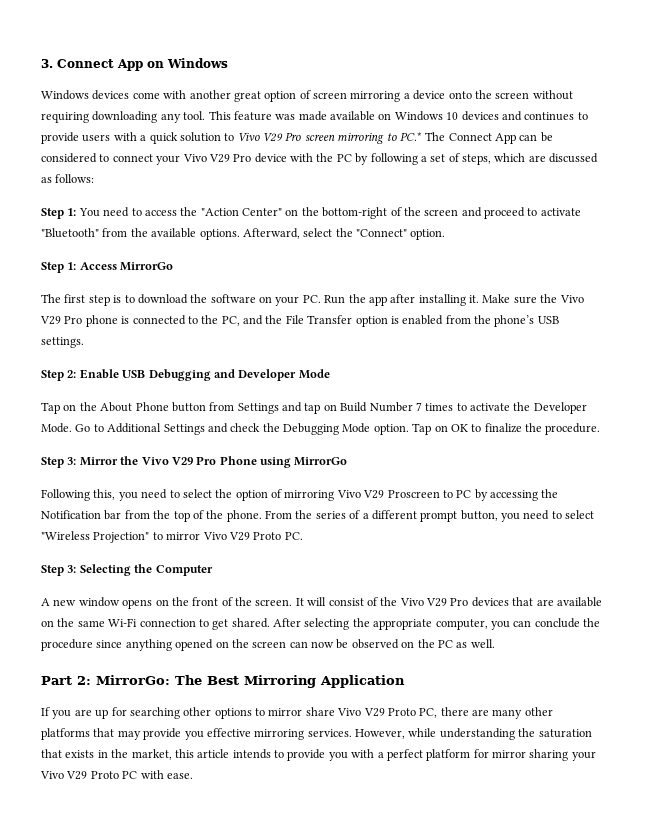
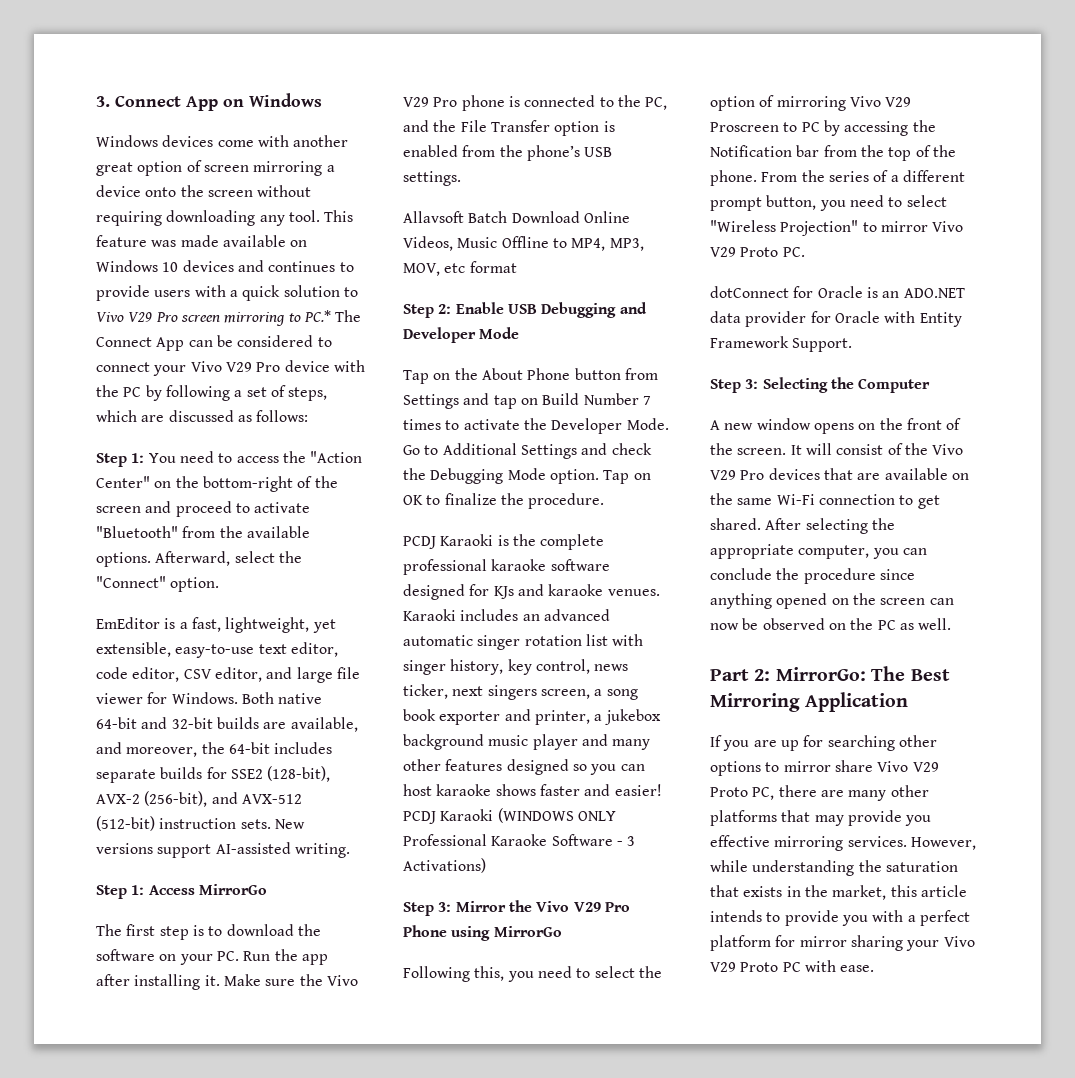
(446, 234) none -> [96,617,336,633] [96,642,338,658] [96,667,360,683] [96,692,323,704] [96,717,358,732] [96,742,333,757] [96,766,331,783] [96,791,302,807] [96,816,305,831] [96,842,350,858] // EmEditor is a fast, lightweight, yet extensible, easy-to-use text editor, code editor, CSV editor, and large file viewer for Windows. Both native 64-bit and 32-bit builds are available, and moreover, the 64-bit includes separate builds for SSE2 (128-bit), AVX-2 (256-bit), and AVX-512 (512-bit) instruction sets. New versions support AI-assisted writing.
(84, 342) none -> [403,211,630,223] [403,236,644,251] [403,261,517,276] // Allavsoft Batch Download Online Videos, Music Offline to MP4, MP3, MOV, etc format
(601, 429) none -> [403,534,605,550] [403,559,610,575] [403,584,660,600] [403,609,610,621] [403,634,644,650] [403,659,629,675] [403,684,638,700] [403,709,661,725] [403,734,651,750] [403,759,645,775] [403,784,662,796] [403,808,616,824] [403,834,636,846] [403,858,486,873] // PCDJ Karaoki is the complete professional karaoke software designed for KJs and karaoke venues. Karaoki includes an advanced automatic singer rotation list with singer history, key control, news ticker, next singers screen, a song book exporter and printer, a jukebox background music player and many other features designed so you can host karaoke shows faster and easier! PCDJ Karaoki (WINDOWS ONLY Professional Karaoke Software - 3 Activations)
(303, 536) none -> [710,286,965,298] [710,311,962,327] [710,336,853,352] // dotConnect for Oracle is an ADO.NET data provider for Oracle with Entity Framework Support.

